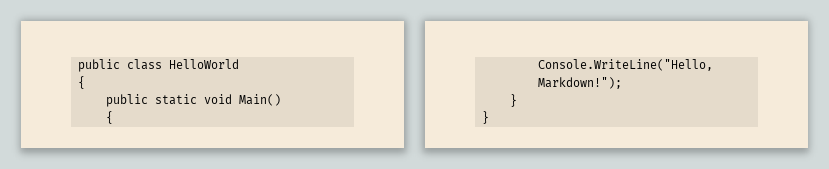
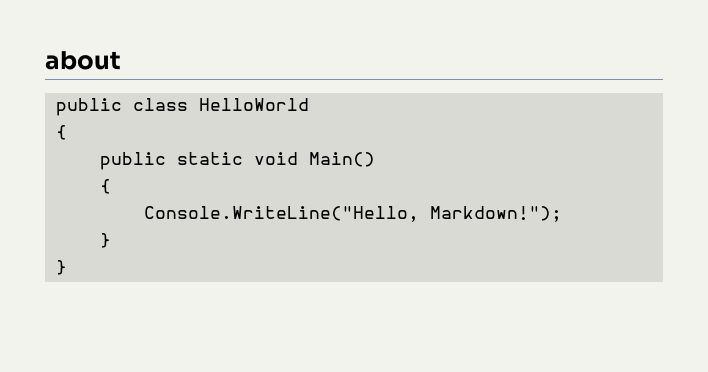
(77, 65) none -> [45,51,121,70] about //

